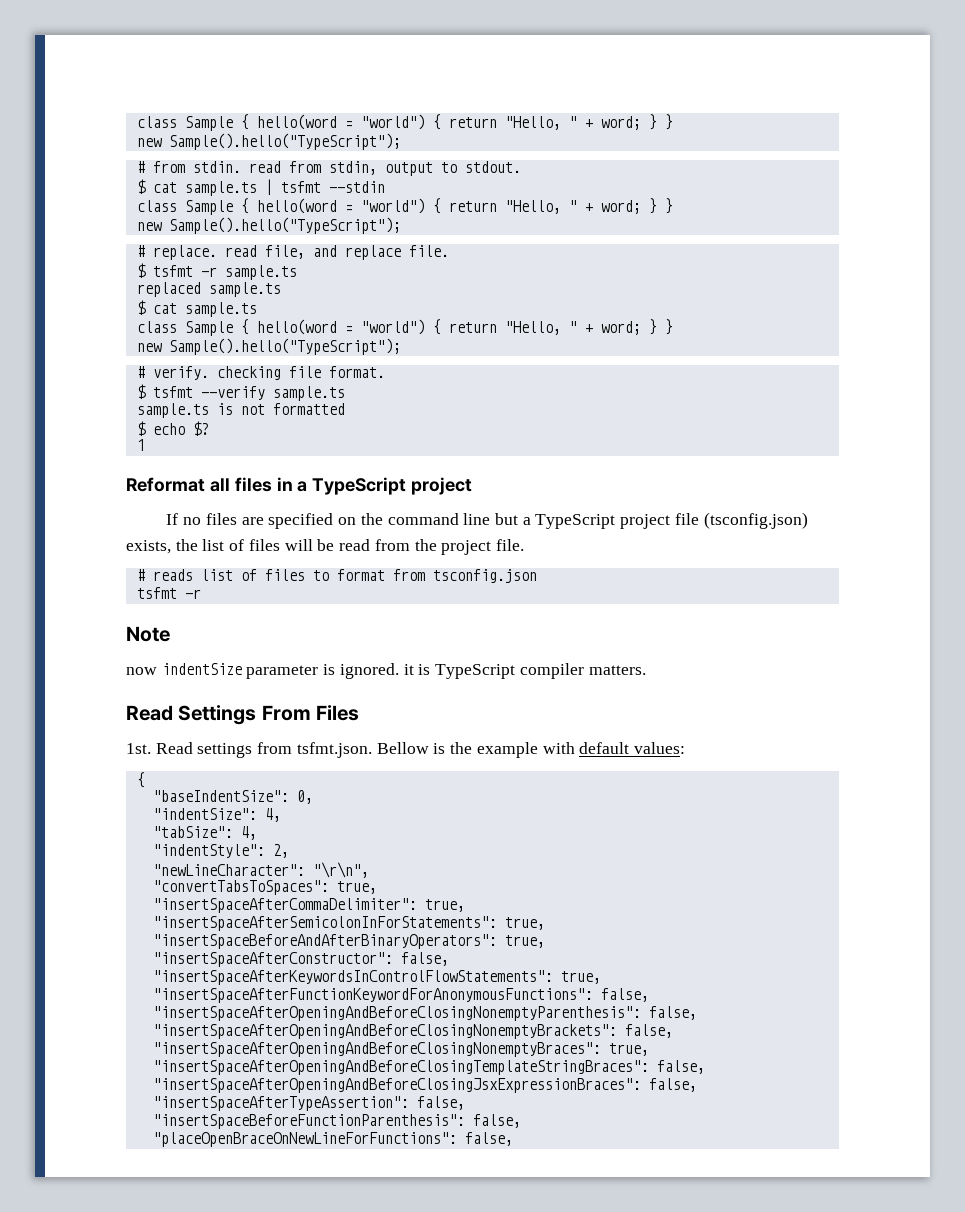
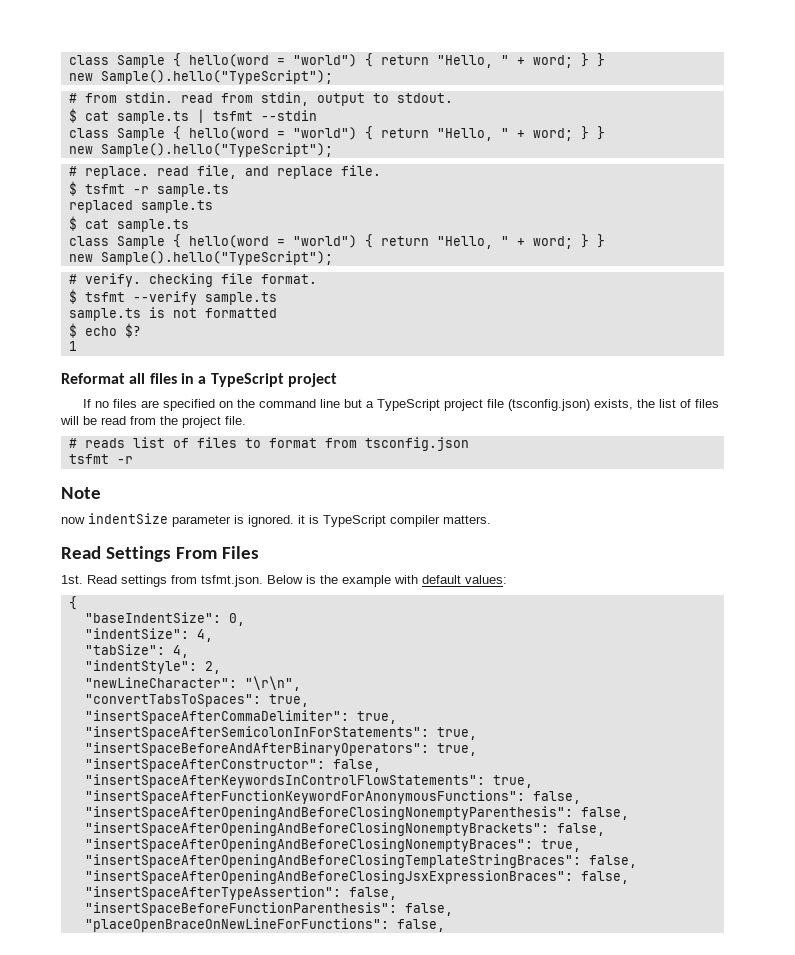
[376,742,429,754] Bellow -> [267,575,303,584] Below

